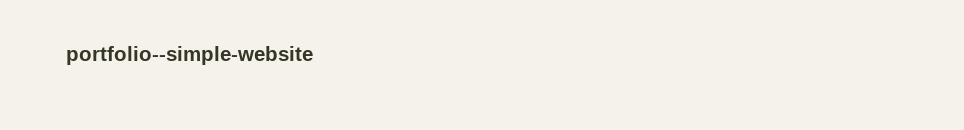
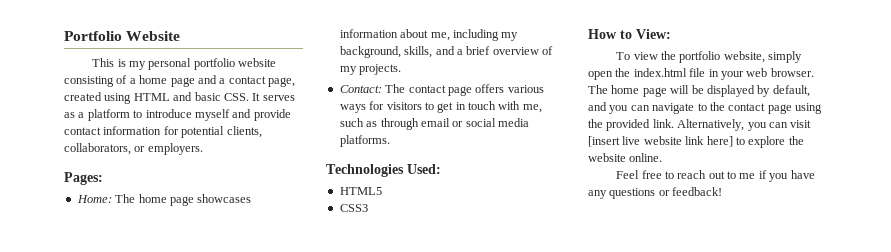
[66,46,313,65] portfolio--simple-website -> [64,31,181,41] [92,58,277,70] [64,75,295,87] [64,92,295,104] [64,109,291,121] [64,126,262,138] [64,143,203,155] [64,172,103,185] [76,194,252,206] [339,29,519,41] [339,46,553,58] [339,64,402,75] [339,84,544,96] [339,101,542,113] [339,118,529,130] [339,135,390,147] [326,164,441,177] [339,187,382,195] [339,204,368,212] [588,29,671,39] [616,51,803,63] [588,68,814,80] [588,85,810,97] [588,102,822,114] [588,119,812,131] [588,136,804,148] [588,153,663,162] [616,170,815,182] [588,187,723,199] Portfolio Website // This is my personal portfolio website consisting of a home page and a contact page, created using HTML and basic CSS. It serves as a platform to introduce myself and provide contact information for potential clients, collaborators, or employers. // Pages: // Home: The home page showcases information about me, including my background, skills, and a brief overview of my projects. // Contact: The contact page offers various ways for visitors to get in touch with me, such as through email or social media platforms. // Technologies Used: // HTML5 // CSS3 // How to View: // To view the portfolio website, simply open the index.html file in your web browser. The home page will be displayed by default, and you can navigate to the contact page using the provided link. Alternatively, you can visit [insert live website link here] to explore the website online. // Feel free to reach out to me if you have any questions or feedback!

